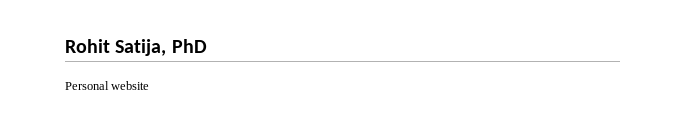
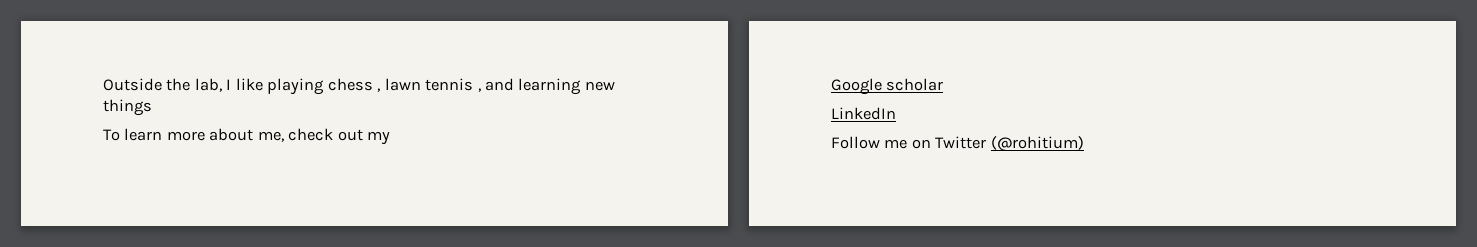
[65,39,207,56] [65,81,150,90] Rohit Satija, PhD // Personal website -> [103,78,615,95] [103,99,152,116] [103,128,391,145] [831,78,944,95] [831,107,896,120] [831,136,1084,151] Outside the lab, I like playing chess , lawn tennis , and learning new things // To learn more about me, check out my // Google scholar // LinkedIn // Follow me on Twitter (@rohitium)

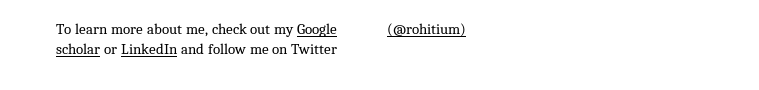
[103,78,615,95] [103,99,152,116] Outside the lab, I like playing chess , lawn tennis , and learning new things // -> (56, 29) none
(391, 138) // -> (295, 32) none
(944, 84) // -> [103,47,117,54] or
[831,136,880,149] // Follow -> [180,43,246,54] and follow

